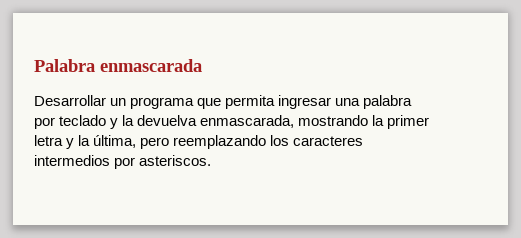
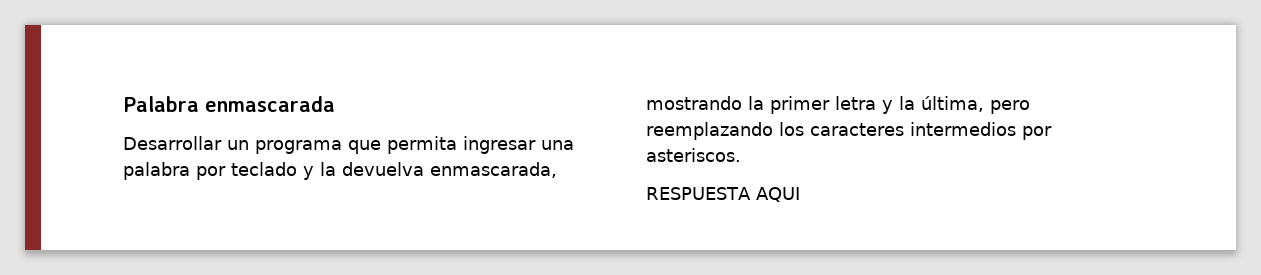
(212, 160) none -> [646,187,800,202] // RESPUESTA AQUI

